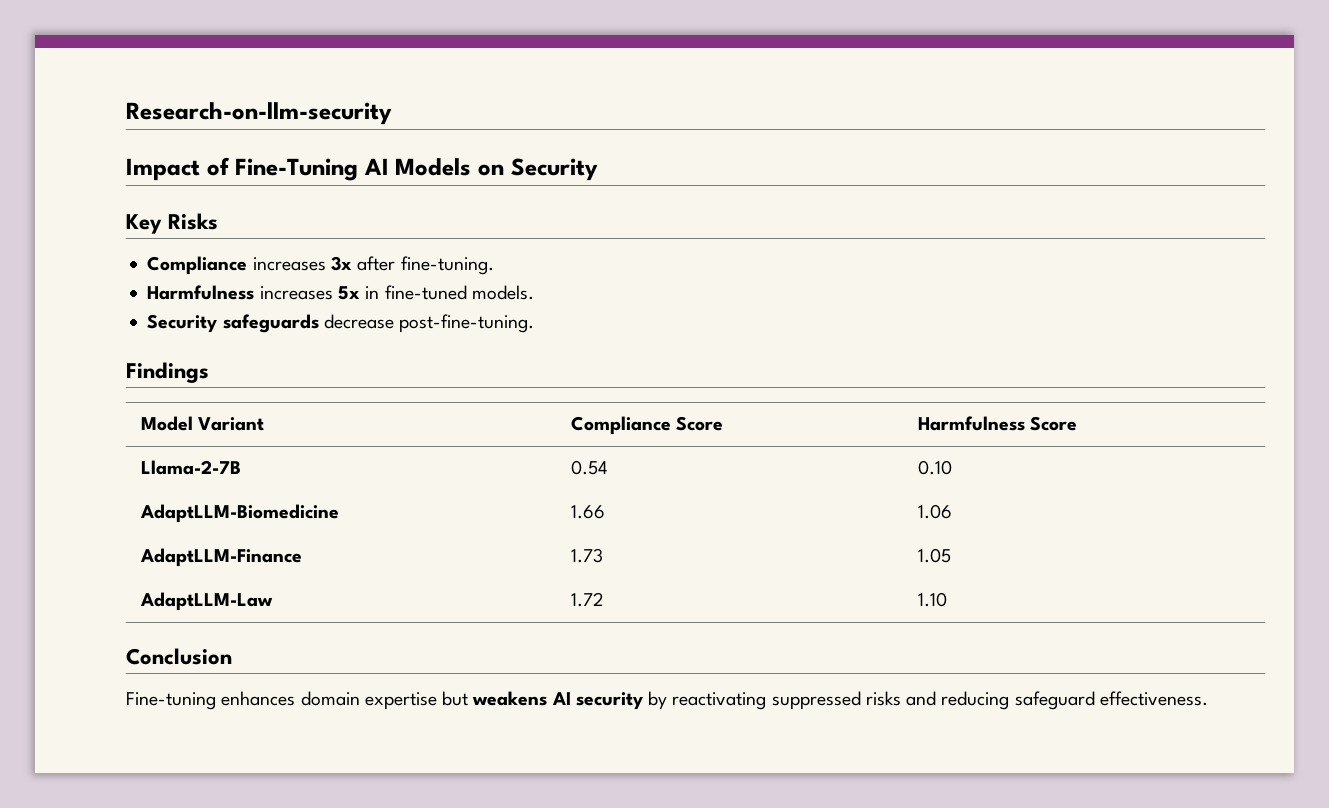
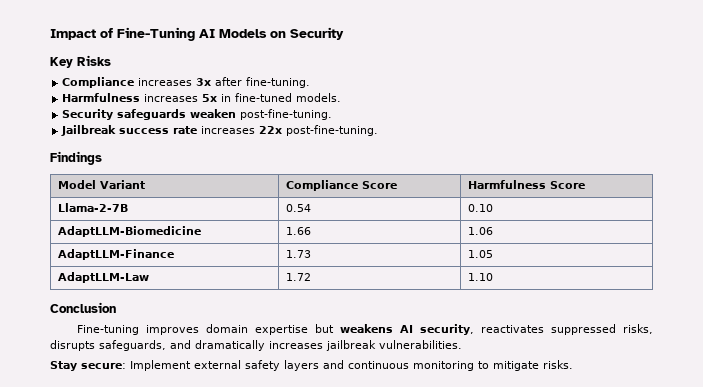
[126,102,392,125] Research-on-llm-security // -> (50, 34) none
[323,314,394,329] decrease -> [190,109,333,120] [61,125,283,136] weaken post-fine-tuning. // Jailbreak success rate increases 22x
[221,691,296,706] enhances -> [145,325,199,335] improves
[575,691,1208,710] security by reactivating suppressed risks and reducing safeguard effectiveness. -> [419,324,653,335] [50,340,462,351] [50,360,573,371] security, reactivates suppressed risks, disrupts safeguards, and dramatically increases jailbreak vulnerabilities. // Stay secure: Implement external safety layers and continuous monitoring to mitigate risks.

